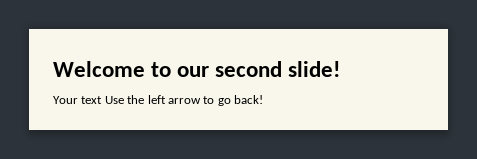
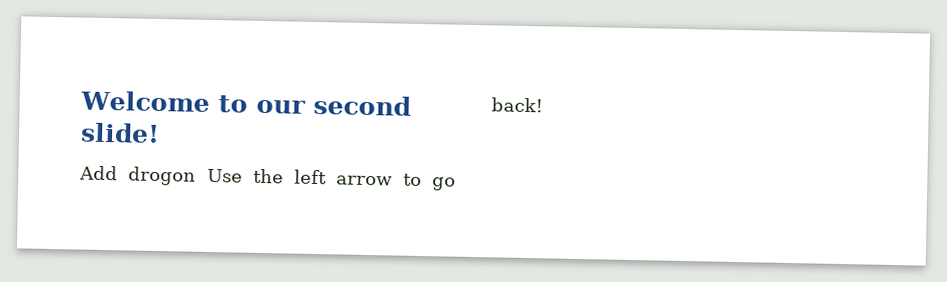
[53,96,103,104] Your text -> [79,165,197,186] Add drogon

